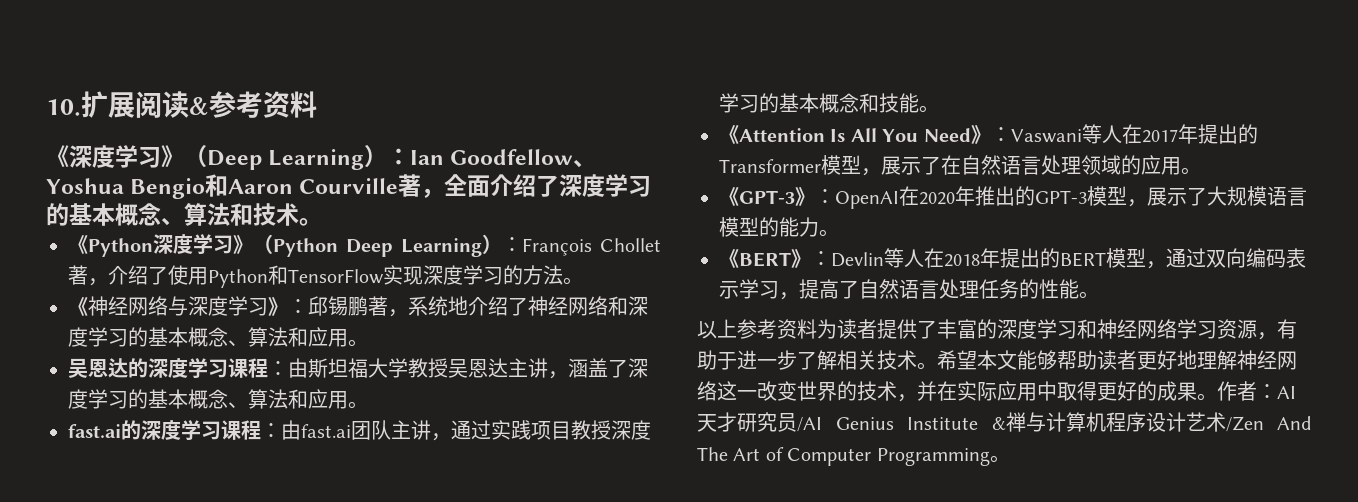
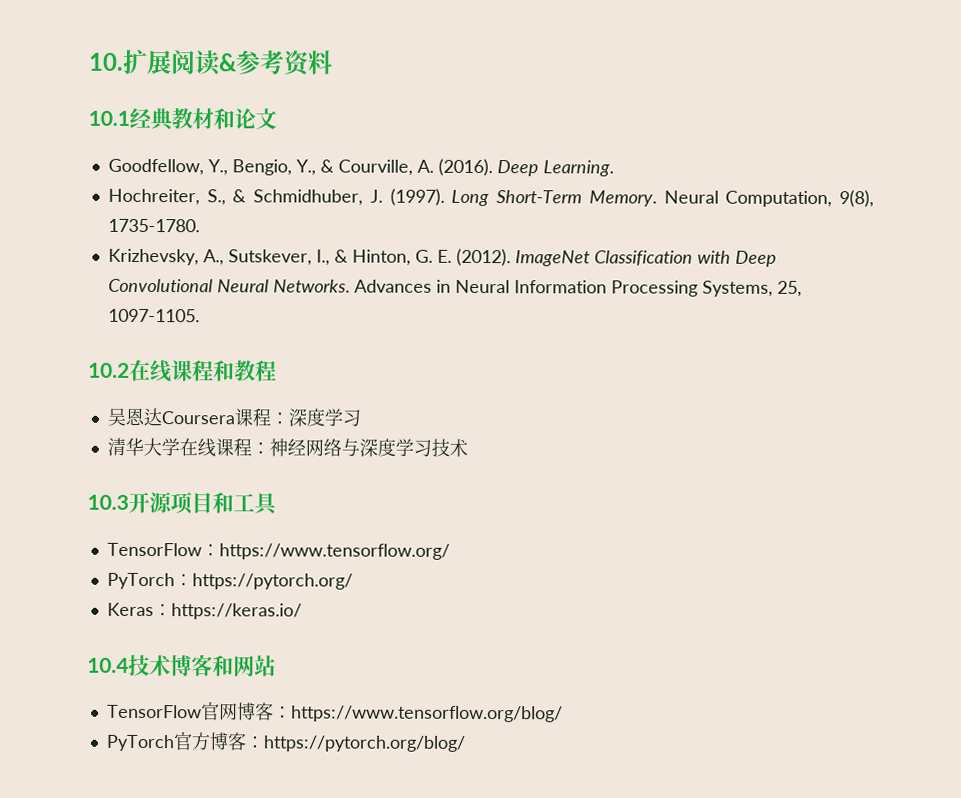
[46,145,597,170] [46,174,652,199] [46,203,322,226] [68,234,661,257] [68,265,583,288] [68,297,88,316] 《深度学习》（Deep Learning）：Ian Goodfellow、Yoshua Bengio和Aaron Courville著，全面介绍了深度学习的基本概念、算法和技术。 // 《Python深度学习》（Python Deep Learning）：François Chollet著，介绍了使用Python和TensorFlow实现深度学习的方法。 // 《 -> [88,107,277,132] [107,158,614,177] [107,188,874,208] [107,218,200,233] [107,248,777,267] [107,278,802,297] [107,308,200,323] [88,359,277,383] [106,407,361,427] [106,437,270,458] 10.1经典教材和论文 // Goodfellow, Y., Bengio, Y., & Courville, A. (2016). Deep Learning. // Hochreiter, S., & Schmidhuber, J. (1997). Long Short-Term Memory. Neural Computation, 9(8), 1735-1780. // Krizhevsky, A., Sutskever, I., & Hinton, G. E. (2012). ImageNet Classification with Deep Convolutional Neural Networks. Advances in Neural Information Processing Systems, 25, 1097-1105. // 10.2在线课程和教程 // 吴恩达Coursera课程：深度学习 // 清华大学在线课程：
[268,296,648,317] [68,327,368,347] [68,358,648,379] [68,389,368,409] [68,420,651,441] [719,93,939,113] [719,124,1258,144] [719,155,1201,176] [719,186,1307,209] [719,217,839,237] [719,248,1306,269] [719,279,1099,300] [697,319,1297,340] [697,350,1297,370] [697,381,1296,402] [697,412,1312,432] [697,447,1010,466] 》：邱锡鹏著，系统地介绍了神经网络和深度学习的基本概念、算法和应用。 // 吴恩达的深度学习课程：由斯坦福大学教授吴恩达主讲，涵盖了深度学习的基本概念、算法和应用。 // fast.ai的深度学习课程：由fast.ai团队主讲，通过实践项目教授深度学习的基本概念和技能。 // 《Attention Is All You Need》：Vaswani等人在2017年提出的Transformer模型，展示了在自然语言处理领域的应用。 // 《GPT-3》：OpenAI在2020年推出的GPT-3模型，展示了大规模语言模型的能力。 // 《BERT》：Devlin等人在2018年提出的BERT模型，通过双向编码表示学习，提高了自然语言处理任务的性能。 // 以上参考资料为读者提供了丰富的深度学习和神经网络学习资源，有助于进一步了解相关技术。希望本文能够帮助读者更好地理解神经网络这一改变世界的技术，并在实际应用中取得更好的成果。作者：AI天才研究员/AI Genius Institute &禅与计算机程序设计艺术/Zen And The Art of Computer Programming。 -> [430,438,468,457] [87,491,279,516] [106,542,450,560] [106,572,353,590] [106,602,302,620] [87,654,276,677] [106,702,563,723] [105,732,466,752] 技术 // 10.3开源项目和工具 // TensorFlow：https://www.tensorflow.org/ // PyTorch：https://pytorch.org/ // Keras：https://keras.io/ // 10.4技术博客和网站 // TensorFlow官网博客：https://www.tensorflow.org/blog/ // PyTorch官方博客：https://pytorch.org/blog/

